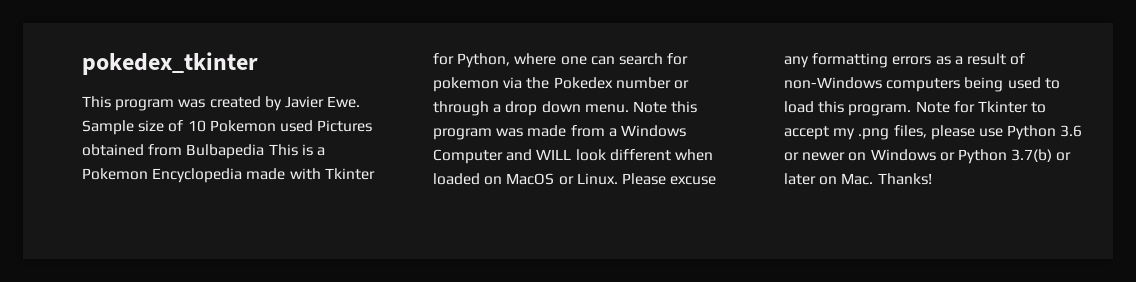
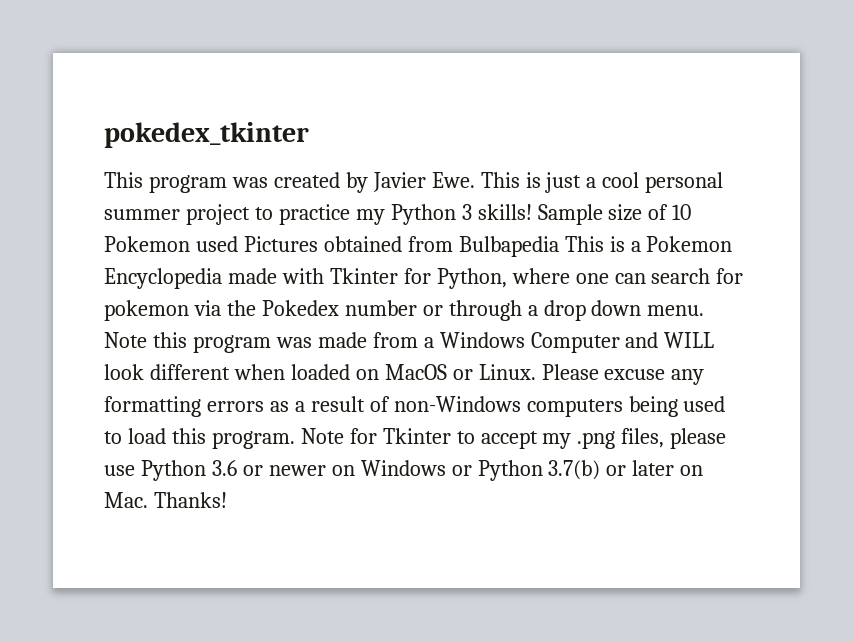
(361, 102) none -> [480,172,724,193] [104,204,532,225] This is just a cool personal summer project to practice my Python 3 skills!

